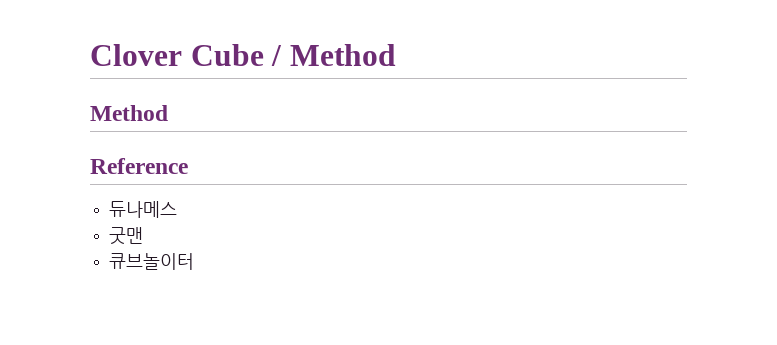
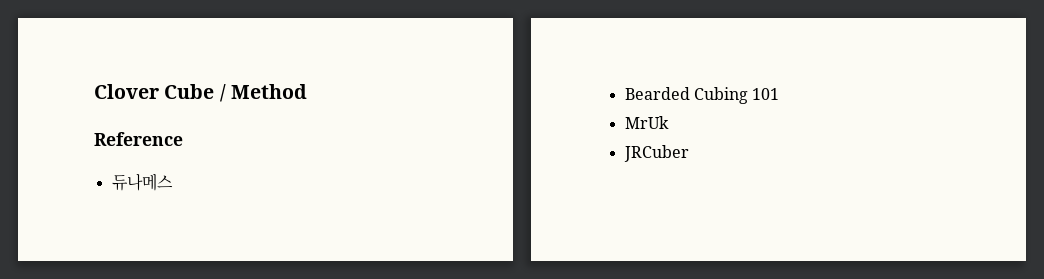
[90,105,168,121] // Method -> (307, 91) none
[109,227,144,245] [109,253,195,270] 굿맨 // 큐브놀이터 -> [624,87,780,104] [624,116,669,129] [623,145,689,162] Bearded Cubing 101 // MrUk // JRCuber

